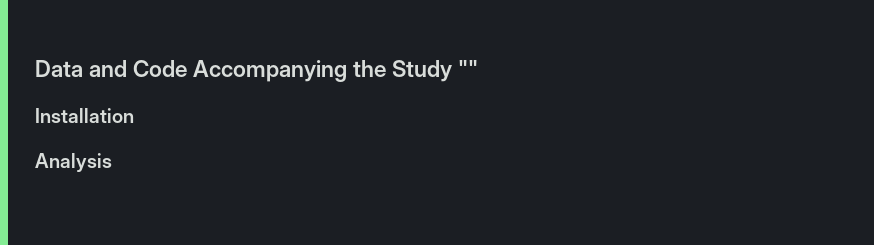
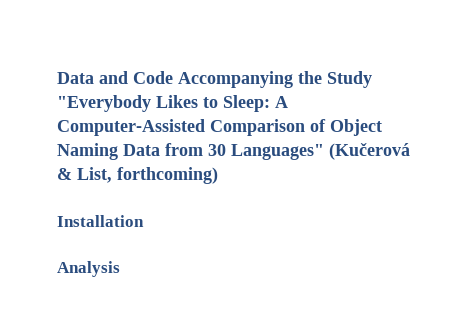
[458,60,479,77] "" -> [57,95,288,112] [57,119,382,136] [57,143,410,160] [57,167,218,184] "Everybody Likes to Sleep: A Computer-Assisted Comparison of Object Naming Data from 30 Languages" (Kučerová & List, forthcoming)

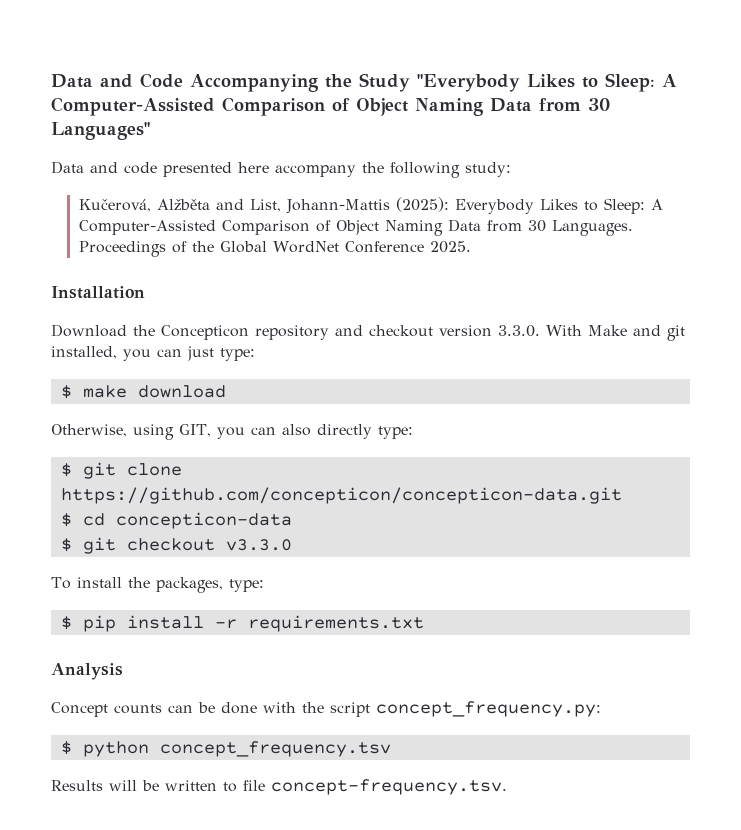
[329,143,410,160] [57,167,218,184] [57,215,144,227] [57,261,120,277] (Kučerová & List, forthcoming) // Installation // Analysis -> [51,161,511,178] [78,197,663,214] [78,219,633,236] [78,241,471,257] [51,286,145,299] [51,324,685,341] [51,346,255,361] [60,385,226,399] [51,424,413,440] [60,462,182,479] [60,487,622,504] [60,512,292,529] [60,537,292,554] [51,577,264,593] [60,615,424,632] [51,663,123,680] [51,701,601,717] [60,741,391,757] [51,779,507,795] // Data and code presented here accompany the following study: // Kučerová, Alžběta and List, Johann-Mattis (2025): Everybody Likes to Sleep: A Computer-Assisted Comparison of Object Naming Data from 30 Languages. Proceedings of the Global WordNet Conference 2025. // Installation // Download the Concepticon repository and checkout version 3.3.0. With Make and git installed, you can just type: // $ make download // Otherwise, using GIT, you can also directly type: // $ git clone https://github.com/concepticon/concepticon-data.git // $ cd concepticon-data // $ git checkout v3.3.0 // To install the packages, type: // $ pip install -r requirements.txt // Analysis // Concept counts can be done with the script concept_frequency.py: // $ python concept_frequency.tsv // Results will be written to file concept-frequency.tsv.

